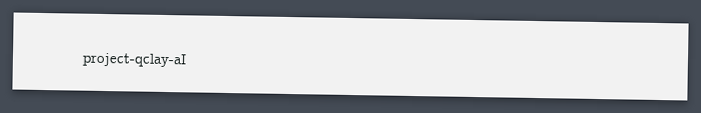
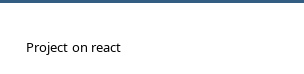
[82,52,187,68] project-qclay-aI -> [26,42,122,55] Project on react

